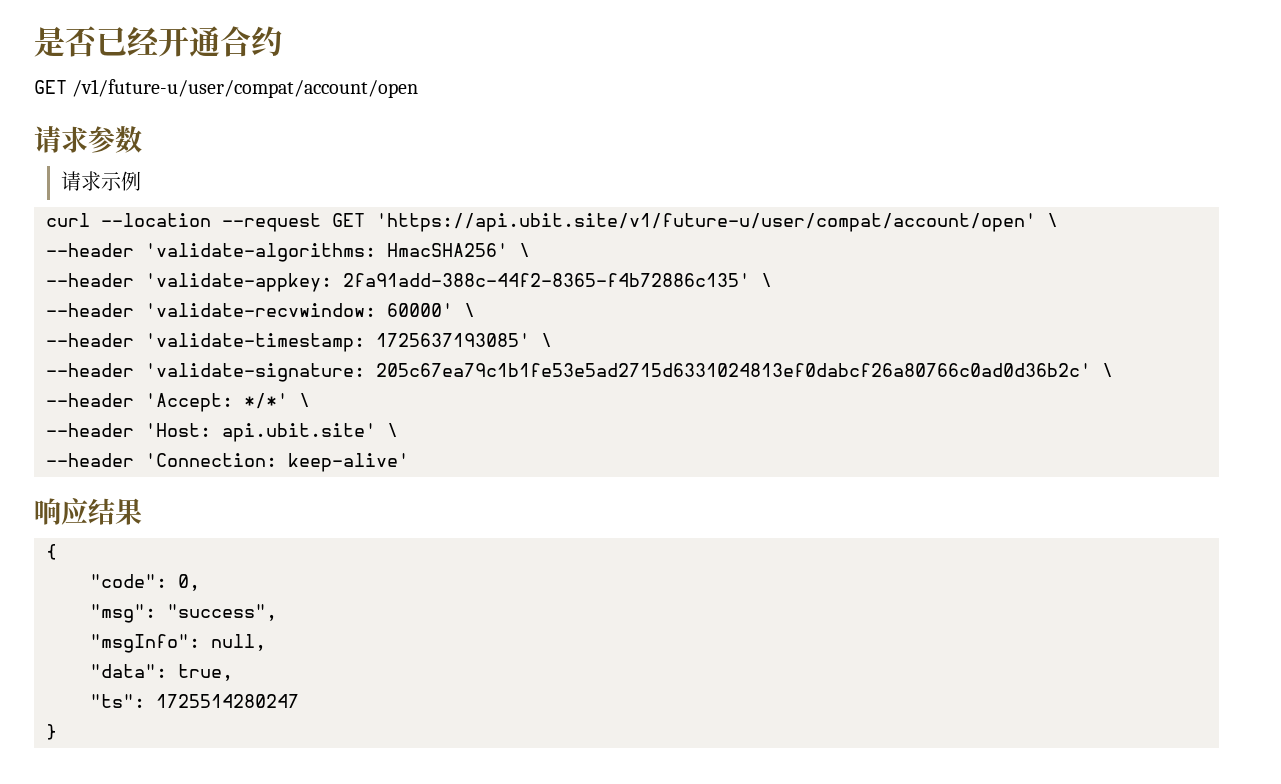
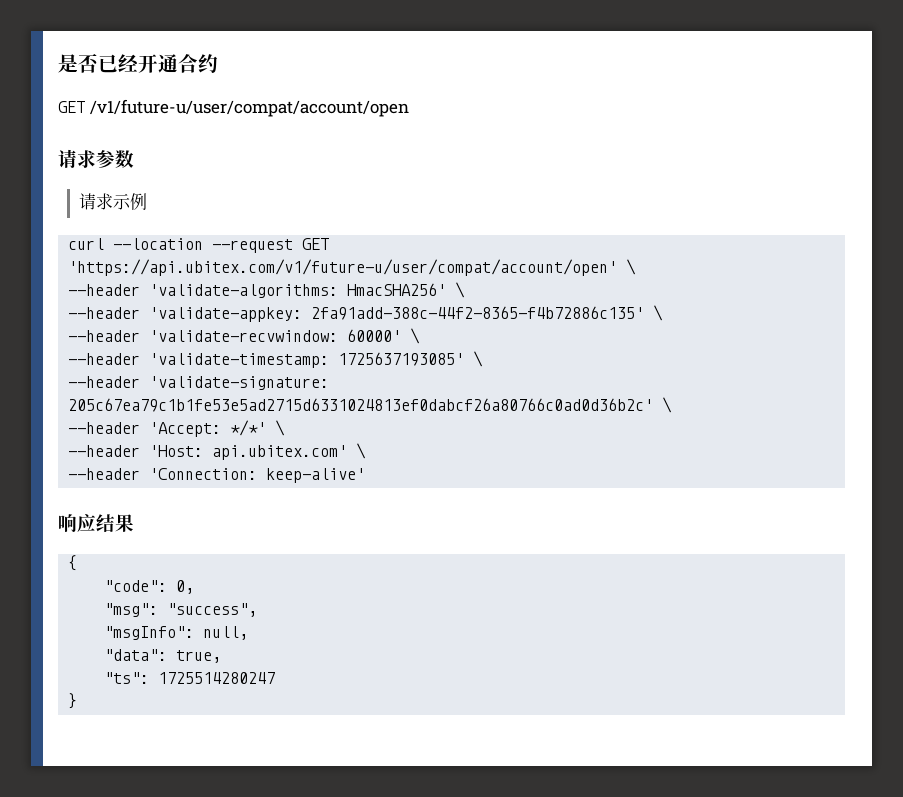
[376,213,1036,232] 'https://api.ubit.site/v1/future-u/user/compat/account/open' -> [68,259,618,276] 'https://api.ubitex.com/v1/future-u/user/compat/account/open'
[222,423,376,442] api.ubit.site' -> [212,445,348,460] api.ubitex.com'

